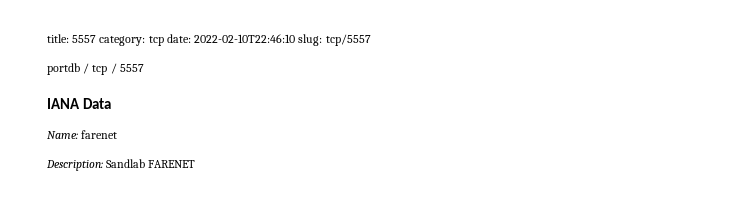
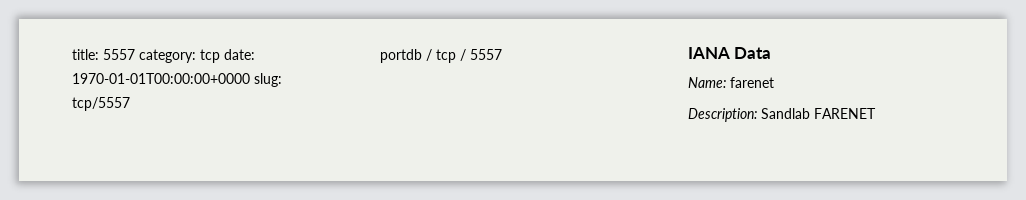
[194,34,296,43] 2022-02-10T22:46:10 -> [72,73,250,84] 1970-01-01T00:00:00+0000

